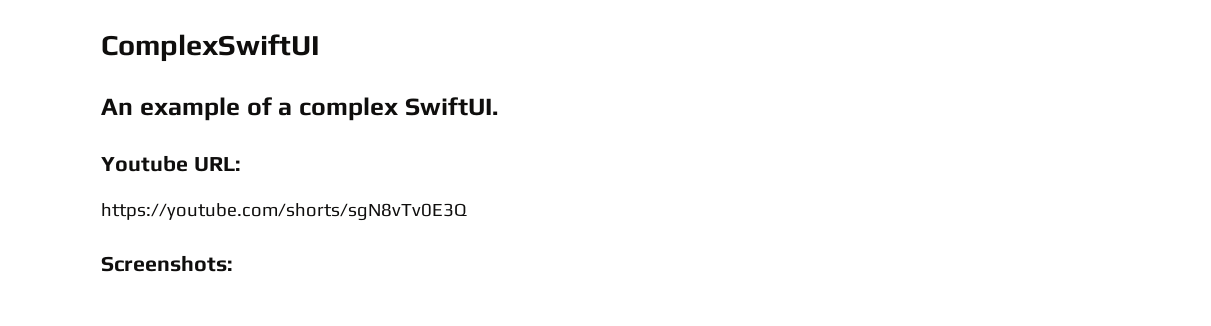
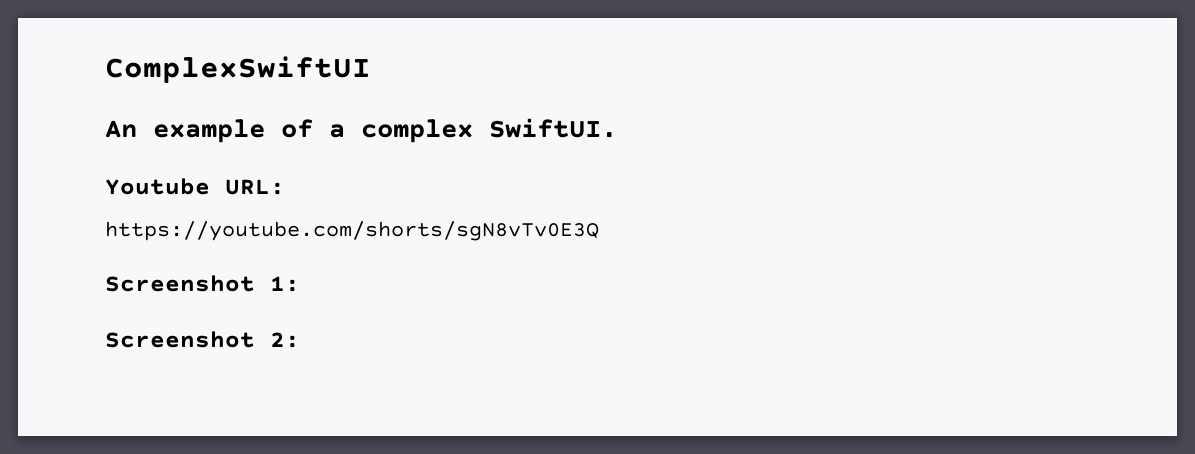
[101,255,233,272] Screenshots: -> [105,275,300,292] [105,331,300,348] Screenshot 1: // Screenshot 2:

